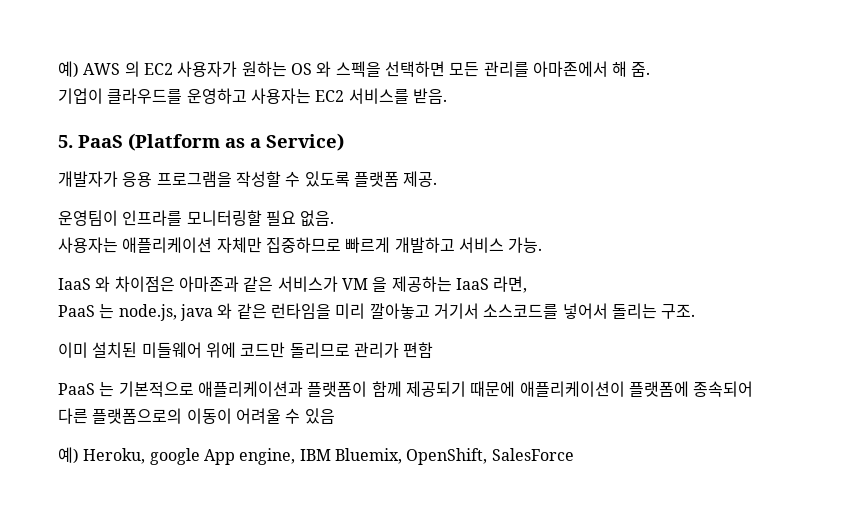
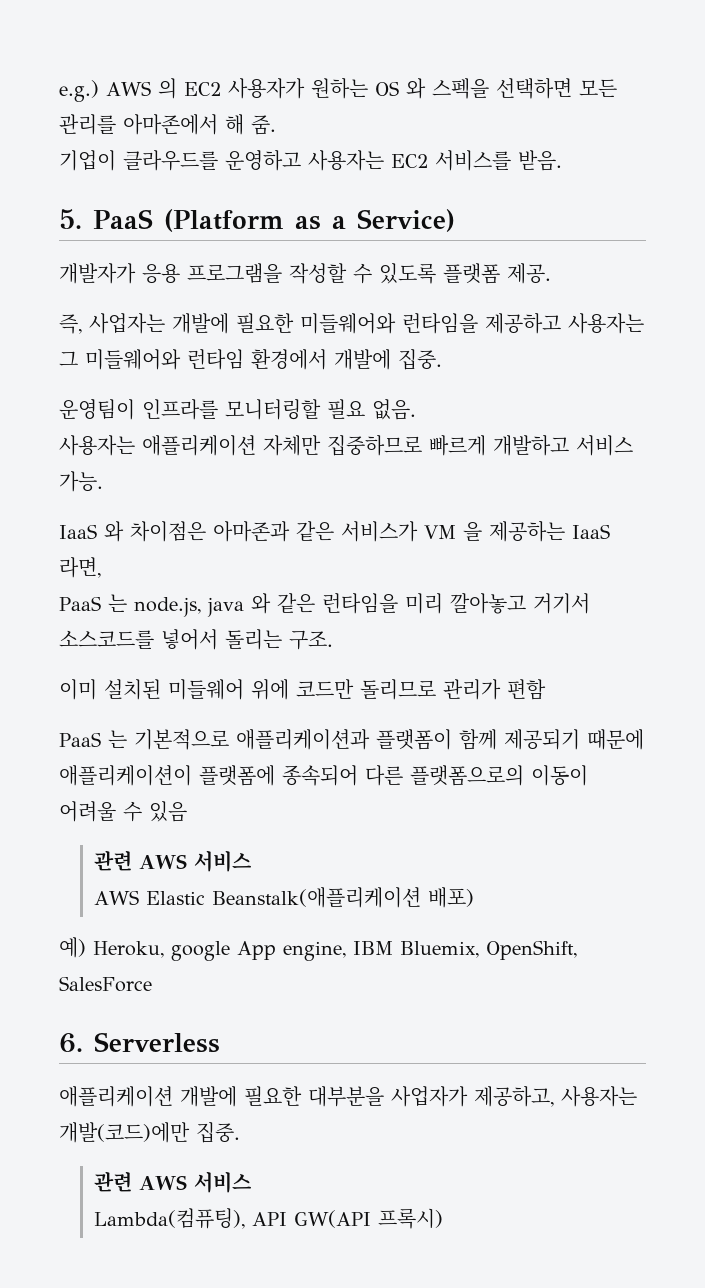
[58,61,79,78] 예) -> [59,80,99,102] e.g.)
(438, 179) none -> [59,313,644,334] [59,349,442,370] // 즉, 사업자는 개발에 필요한 미들웨어와 런타임을 제공하고 사용자는 그 미들웨어와 런타임 환경에서 개발에 집중.
(335, 416) none -> [94,850,252,872] [94,887,475,908] // 관련 AWS 서비스 // AWS Elastic Beanstalk(애플리케이션 배포)
(574, 454) none -> [59,1032,220,1053] [59,1086,637,1107] [59,1122,240,1143] [94,1171,252,1193] [94,1208,444,1229] // 6. Serverless // 애플리케이션 개발에 필요한 대부분을 사업자가 제공하고, 사용자는 개발(코드)에만 집중. // 관련 AWS 서비스 // Lambda(컴퓨팅), API GW(API 프록시)

